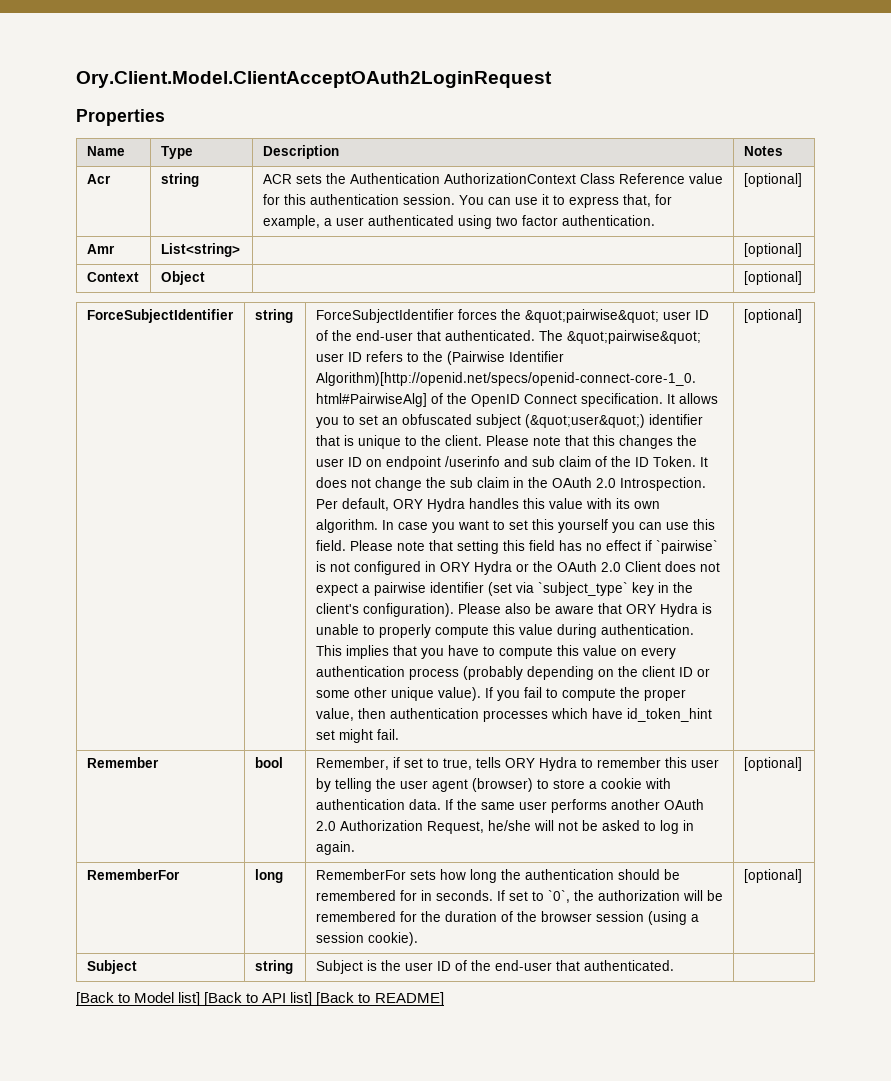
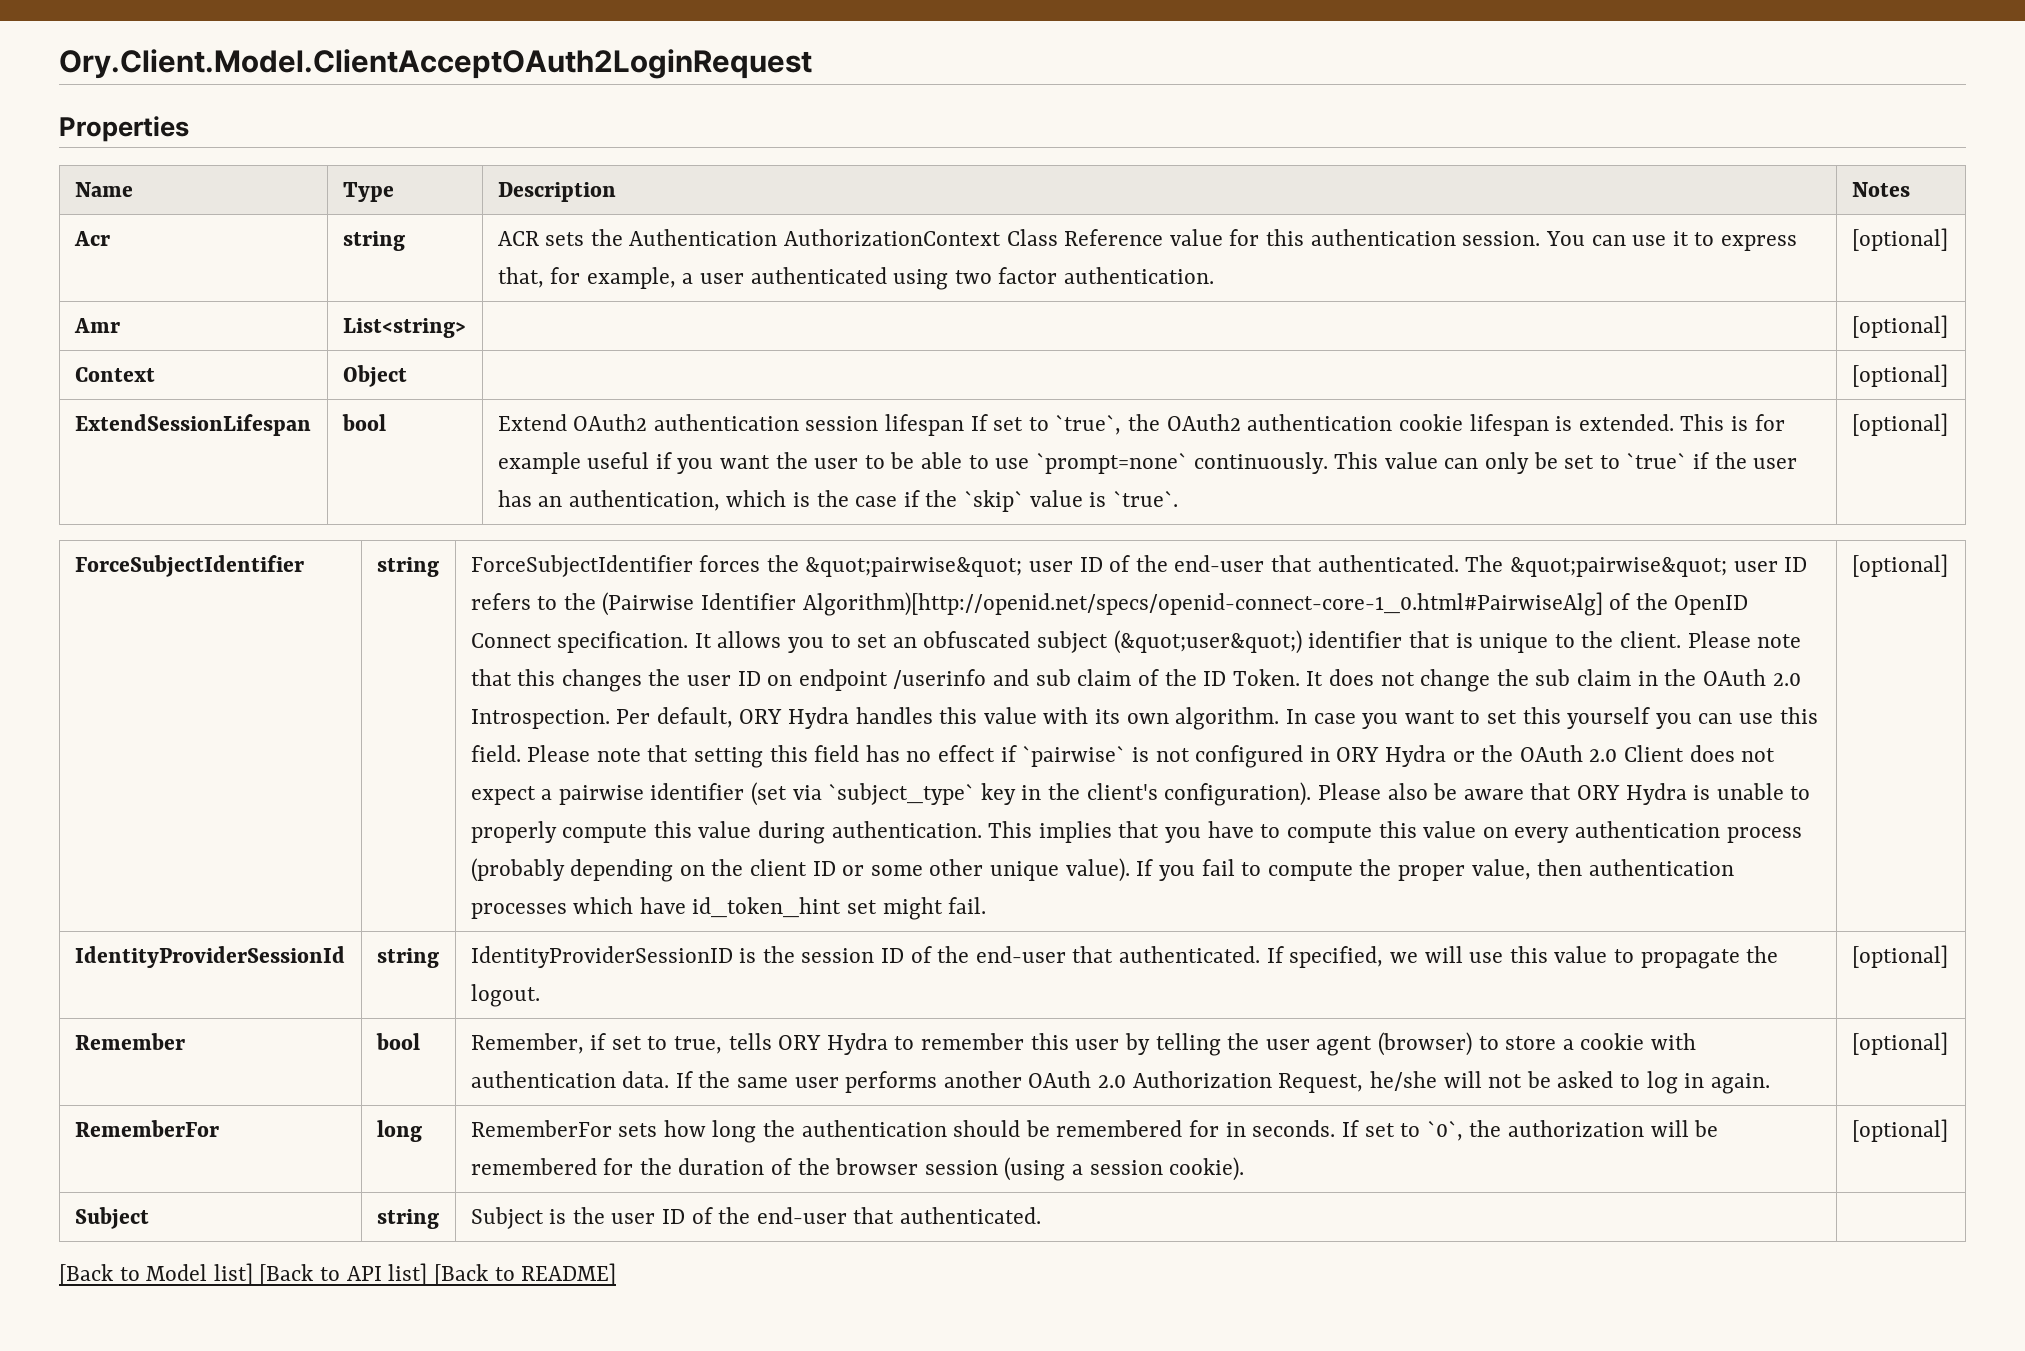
(802, 278) none -> [74,414,311,436] [341,414,386,431] [497,414,1785,436] [497,452,1798,474] [497,490,1178,512] [1851,413,1948,436] // ExtendSessionLifespan | bool | Extend OAuth2 authentication session lifespan If set to `true`, the OAuth2 authentication cookie lifespan is extended. This is for example useful if you want the user to be able to use `prompt=none` continuously. This value can only be set to `true` if the user has an authentication, which is the case if the `skip` value is `true`. | [optional]
(802, 316) none -> [74,946,345,968] [376,948,439,968] [470,946,1779,969] [470,984,540,1007] [1851,945,1948,968] // IdentityProviderSessionId | string | IdentityProviderSessionID is the session ID of the end-user that authenticated. If specified, we will use this value to propagate the logout. | [optional]

